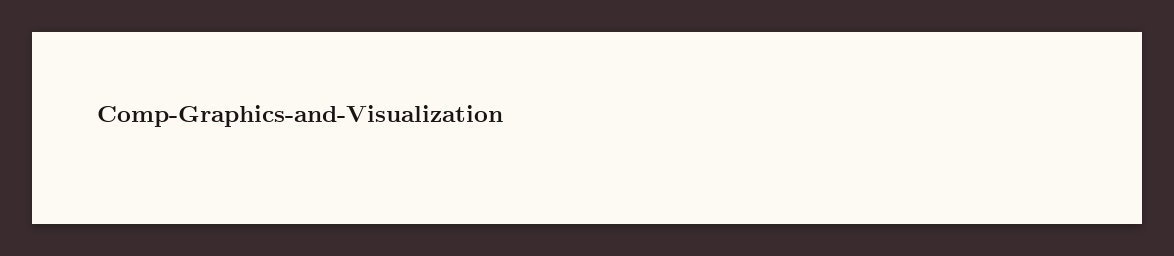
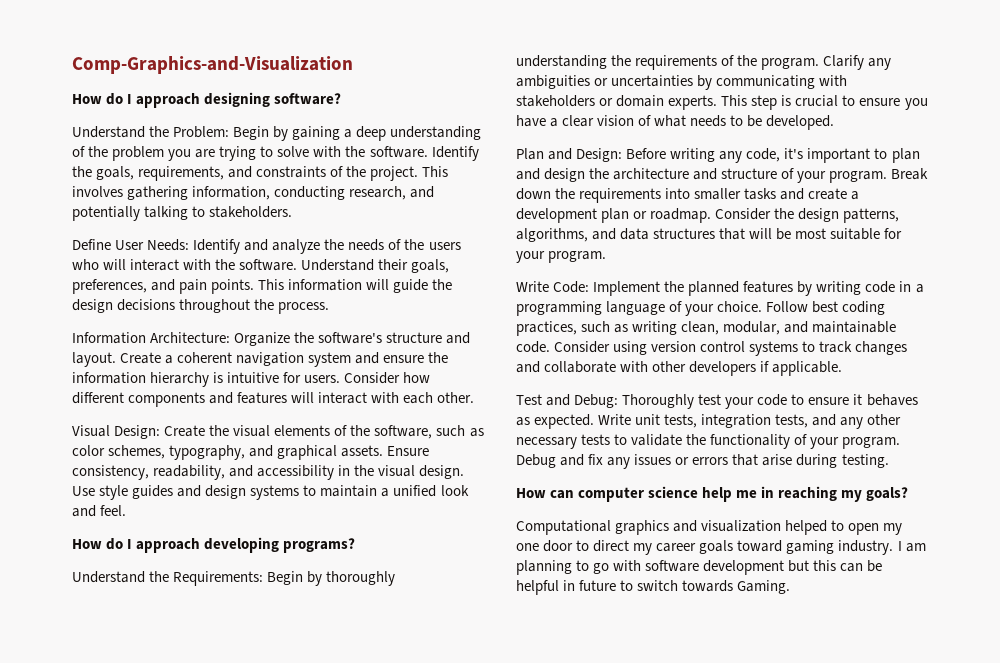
(503, 116) none -> [72,92,342,108] [72,126,482,141] [72,146,479,161] [72,166,449,181] [72,186,435,200] [72,206,293,221] [72,239,461,254] [72,259,450,273] [72,279,453,294] [72,299,330,314] [72,332,471,346] [72,352,449,367] [72,372,431,387] [72,392,475,407] [72,425,484,439] [72,445,430,460] [72,465,465,480] [72,485,469,500] [72,505,127,517] [72,537,356,553] [72,571,396,586] [516,55,892,70] [516,75,848,90] [516,95,928,110] [516,115,835,130] [516,148,920,163] [516,168,929,183] [516,188,860,203] [516,208,900,223] [516,228,903,242] [516,251,607,263] [516,281,924,296] [516,301,886,316] [516,321,897,336] [516,341,908,356] [516,361,843,376] [516,394,918,409] [516,414,902,429] [516,434,901,449] [516,454,889,469] [516,486,909,502] [516,520,903,535] [516,540,926,555] [516,560,883,575] [516,580,791,595] // How do I approach designing software? // Understand the Problem: Begin by gaining a deep understanding of the problem you are trying to solve with the software. Identify the goals, requirements, and constraints of the project. This involves gathering information, conducting research, and potentially talking to stakeholders. // Define User Needs: Identify and analyze the needs of the users who will interact with the software. Understand their goals, preferences, and pain points. This information will guide the design decisions throughout the process. // Information Architecture: Organize the software's structure and layout. Create a coherent navigation system and ensure the information hierarchy is intuitive for users. Consider how different components and features will interact with each other. // Visual Design: Create the visual elements of the software, such as color schemes, typography, and graphical assets. Ensure consistency, readability, and accessibility in the visual design. Use style guides and design systems to maintain a unified look and feel. // How do I approach developing programs? // Understand the Requirements: Begin by thoroughly understanding the requirements of the program. Clarify any ambiguities or uncertainties by communicating with stakeholders or domain experts. This step is crucial to ensure you have a clear vision of what needs to be developed. // Plan and Design: Before writing any code, it's important to plan and design the architecture and structure of your program. Break down the requirements into smaller tasks and create a development plan or roadmap. Consider the design patterns, algorithms, and data structures that will be most suitable for your program. // Write Code: Implement the planned features by writing code in a programming language of your choice. Follow best coding practices, such as writing clean, modular, and maintainable code. Consider using version control systems to track changes and collaborate with other developers if applicable. // Test and Debug: Thoroughly test your code to ensure it behaves as expected. Write unit tests, integration tests, and any other necessary tests to validate the functionality of your program. Debug and fix any issues or errors that arise during testing. // How can computer science help me in reaching my goals? // Computational graphics and visualization helped to open my one door to direct my career goals toward gaming industry. I am planning to go with software development but this can be helpful in future to switch towards Gaming.

